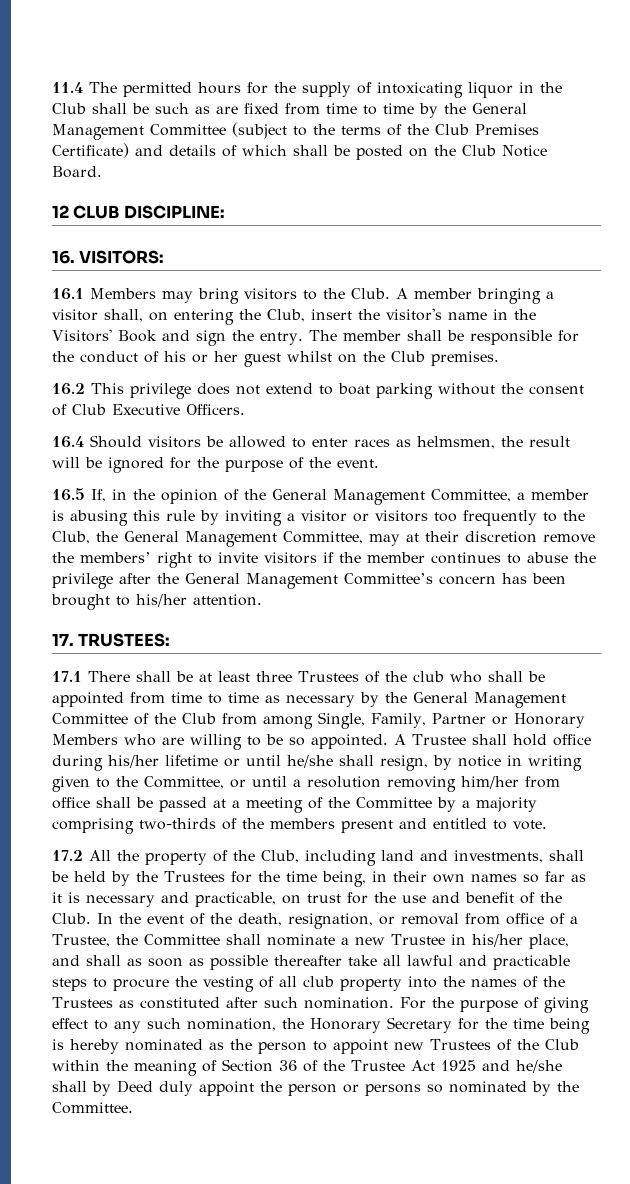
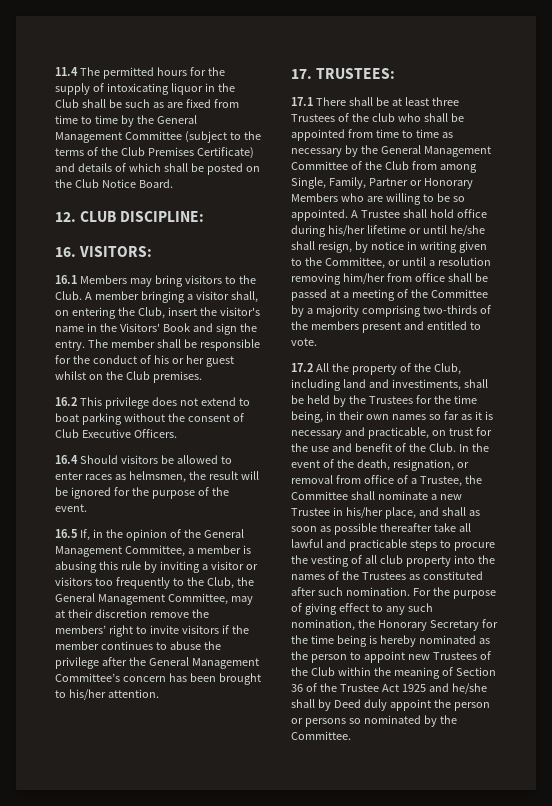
[52,205,69,218] 12 -> [55,212,76,222] 12.
[454,850,543,863] investments, -> [391,379,461,391] investiments,

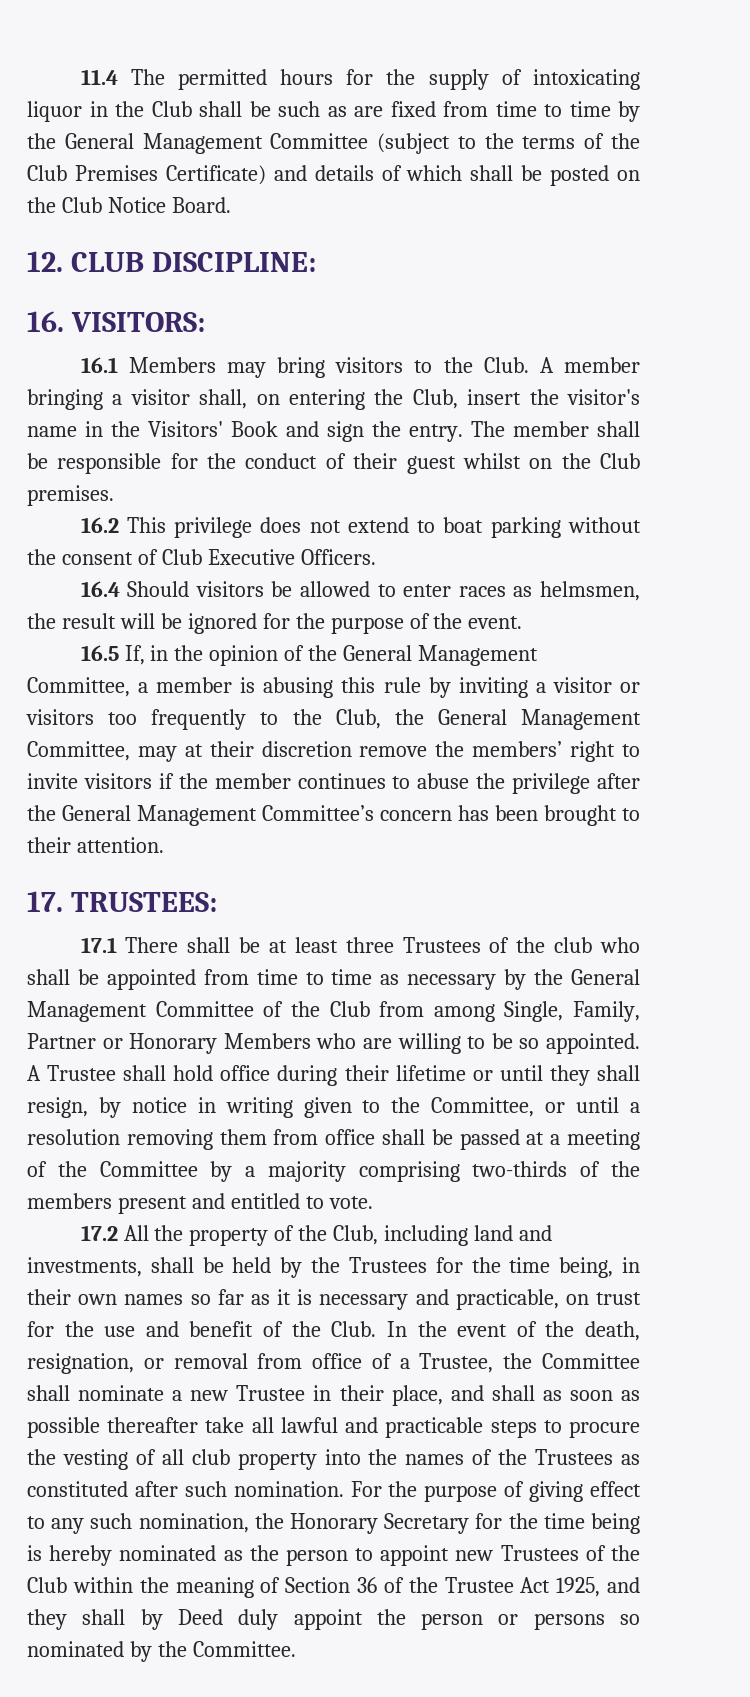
[153,355,204,364] his or her -> [353,453,398,469] their
[68,689,106,700] his/her -> [27,837,71,853] their
[327,225,365,236] his/her -> [344,1065,389,1081] their
[449,225,485,236] he/she -> [549,1065,590,1086] they
[342,273,385,284] him/her -> [219,1129,267,1145] them
[391,379,461,391] investiments, -> [27,1257,142,1277] investments,
[345,507,383,518] his/her -> [339,1385,384,1401] their
[401,683,487,694] 1925 and he/she -> [556,1577,640,1597] [27,1609,67,1630] 1925, and they

